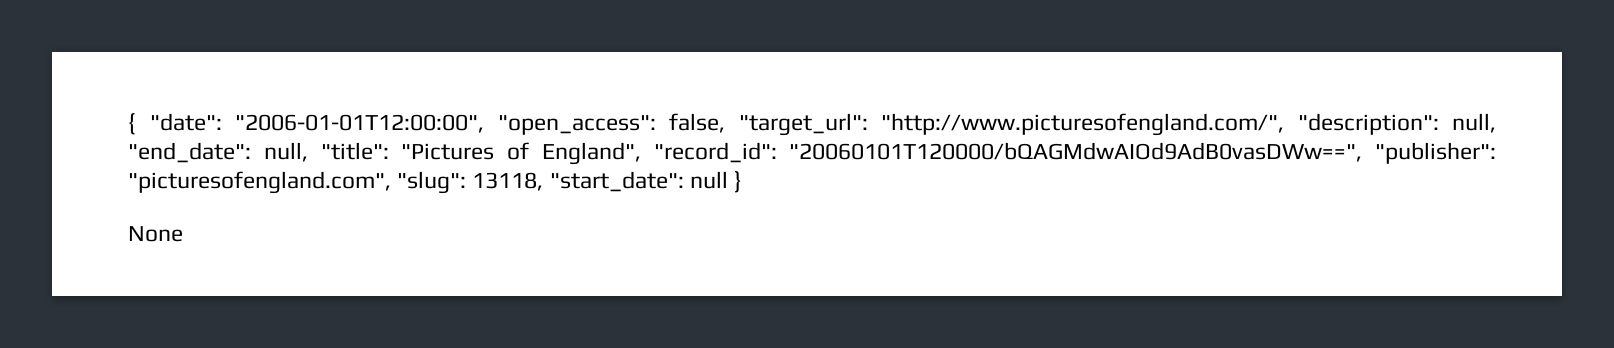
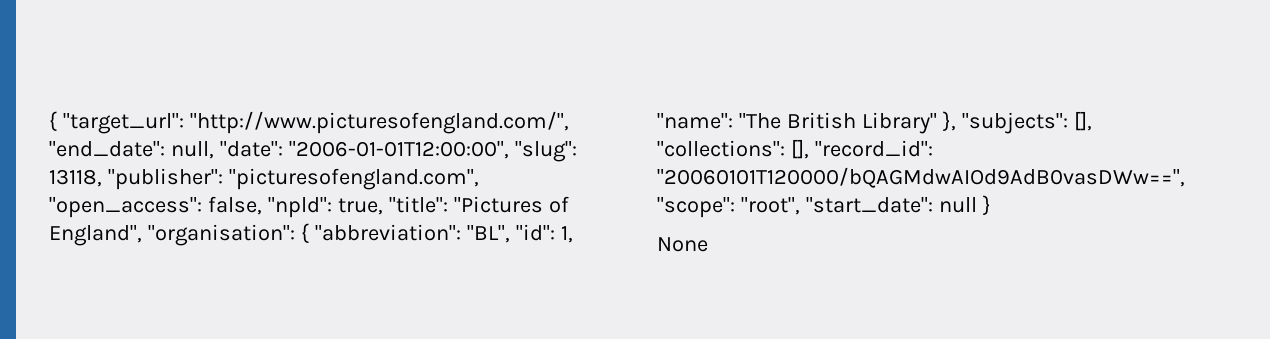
[128,113,1496,136] [128,142,1496,165] [128,171,544,194] { "date": "2006-01-01T12:00:00", "open_access": false, "target_url": "http://www.picturesofengland.com/", "description": null, "end_date": null, "title": "Pictures of England", "record_id": "20060101T120000/bQAGMdwAIOd9AdB0vasDWw==", "publisher": "picturesofengland.com", "slug": 13118, -> [49,111,569,134] [49,141,577,162] [49,168,479,190] [49,196,569,218] [49,223,573,246] [657,111,1092,134] [657,139,933,159] [657,167,1185,188] [657,197,800,218] { "target_url": "http://www.picturesofengland.com/", "end_date": null, "date": "2006-01-01T12:00:00", "slug": 13118, "publisher": "picturesofengland.com", "open_access": false, "npld": true, "title": "Pictures of England", "organisation": { "abbreviation": "BL", "id": 1, "name": "The British Library" }, "subjects": [], "collections": [], "record_id": "20060101T120000/bQAGMdwAIOd9AdB0vasDWw==", "scope": "root",

